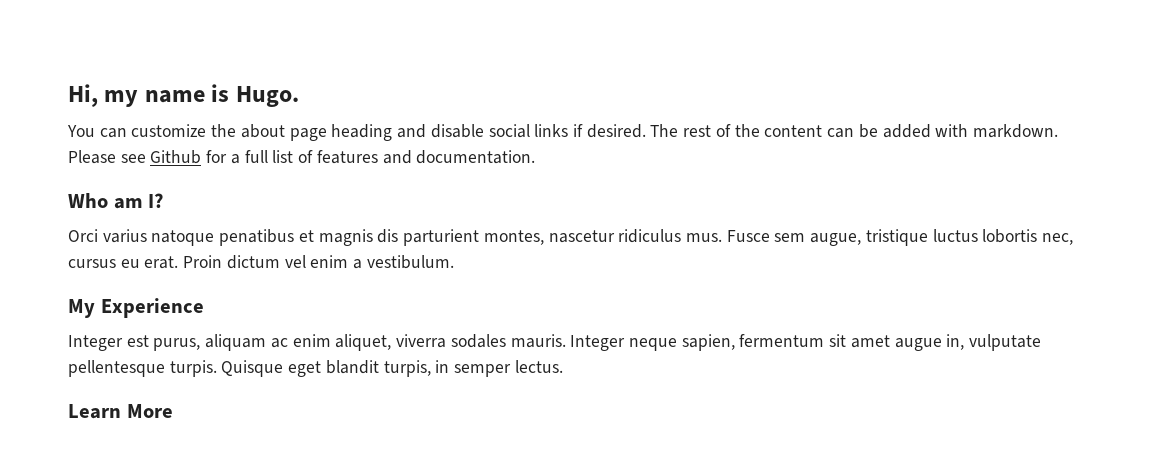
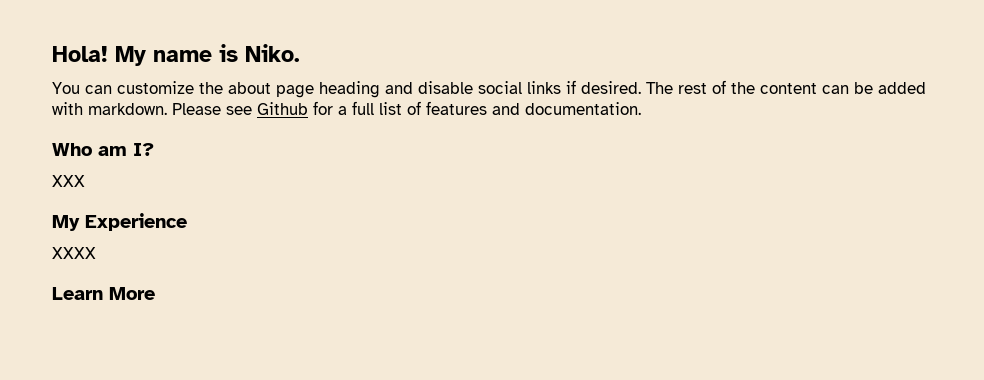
[68,84,139,107] Hi, my -> [52,46,146,66] Hola! My
[235,86,299,107] Hugo. -> [245,44,300,62] Niko.
[68,229,1074,246] [68,255,454,269] [68,298,204,318] [68,334,1042,351] [68,360,563,377] Orci varius natoque penatibus et magnis dis parturient montes, nascetur ridiculus mus. Fusce sem augue, tristique luctus lobortis nec, cursus eu erat. Proin dictum vel enim a vestibulum. // My Experience // Integer est purus, aliquam ac enim aliquet, viverra sodales mauris. Integer neque sapien, fermentum sit amet augue in, vulputate pellentesque turpis. Quisque eget blandit turpis, in semper lectus. -> [52,175,85,187] [52,213,187,231] [52,247,96,259] XXX // My Experience // XXXX

